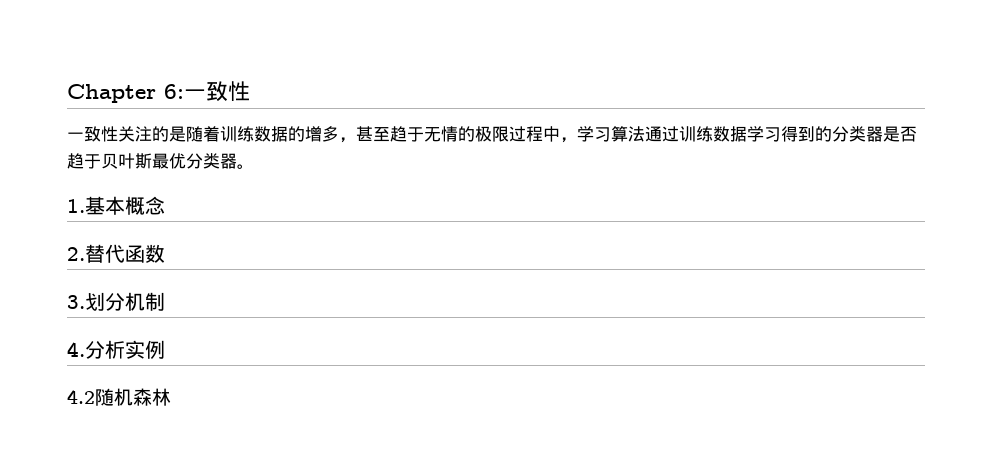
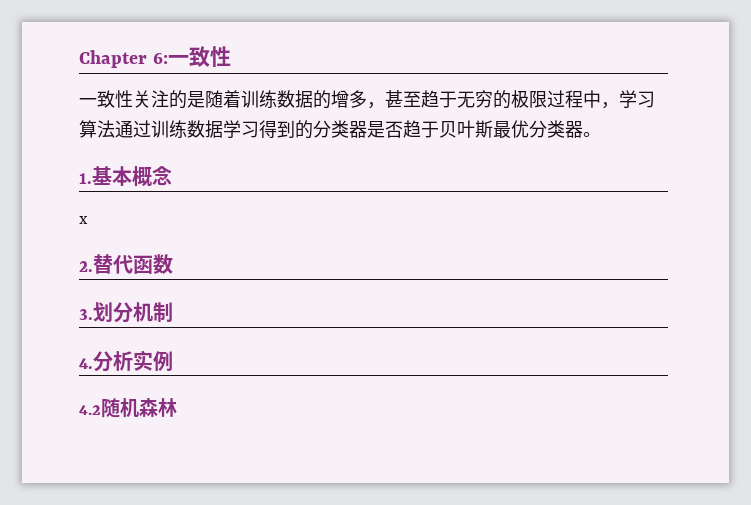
[441,126,458,142] 情 -> [475,90,493,108] 穷
(165, 205) none -> [79,216,88,224] // x

